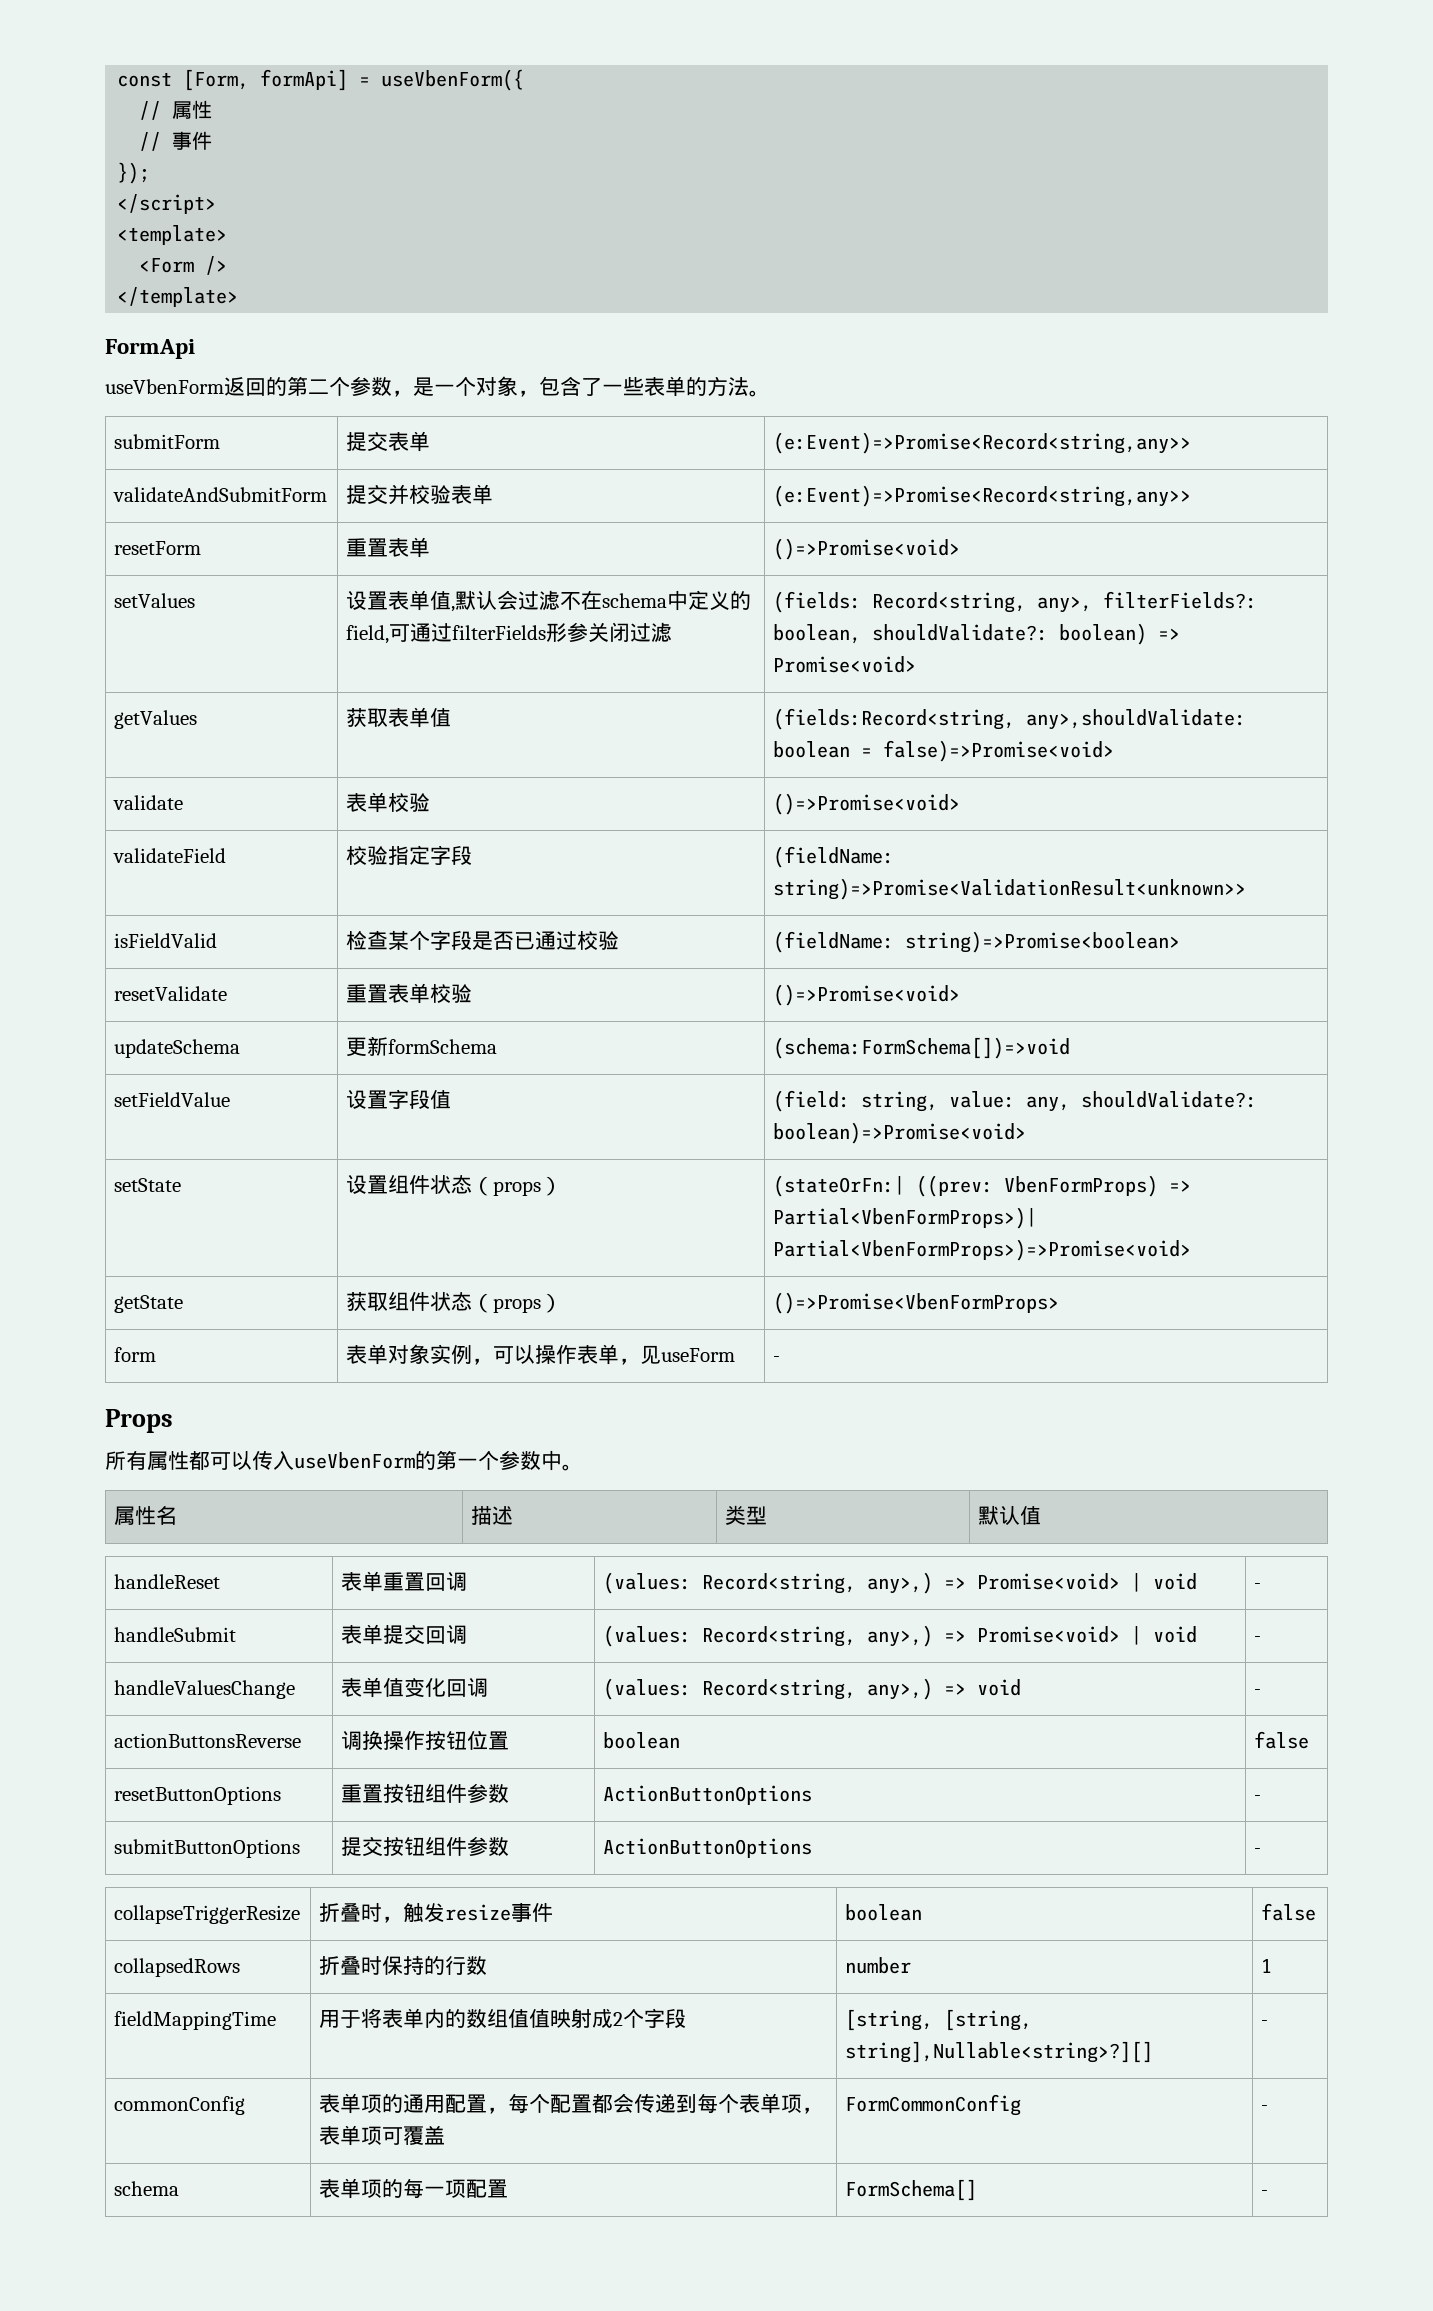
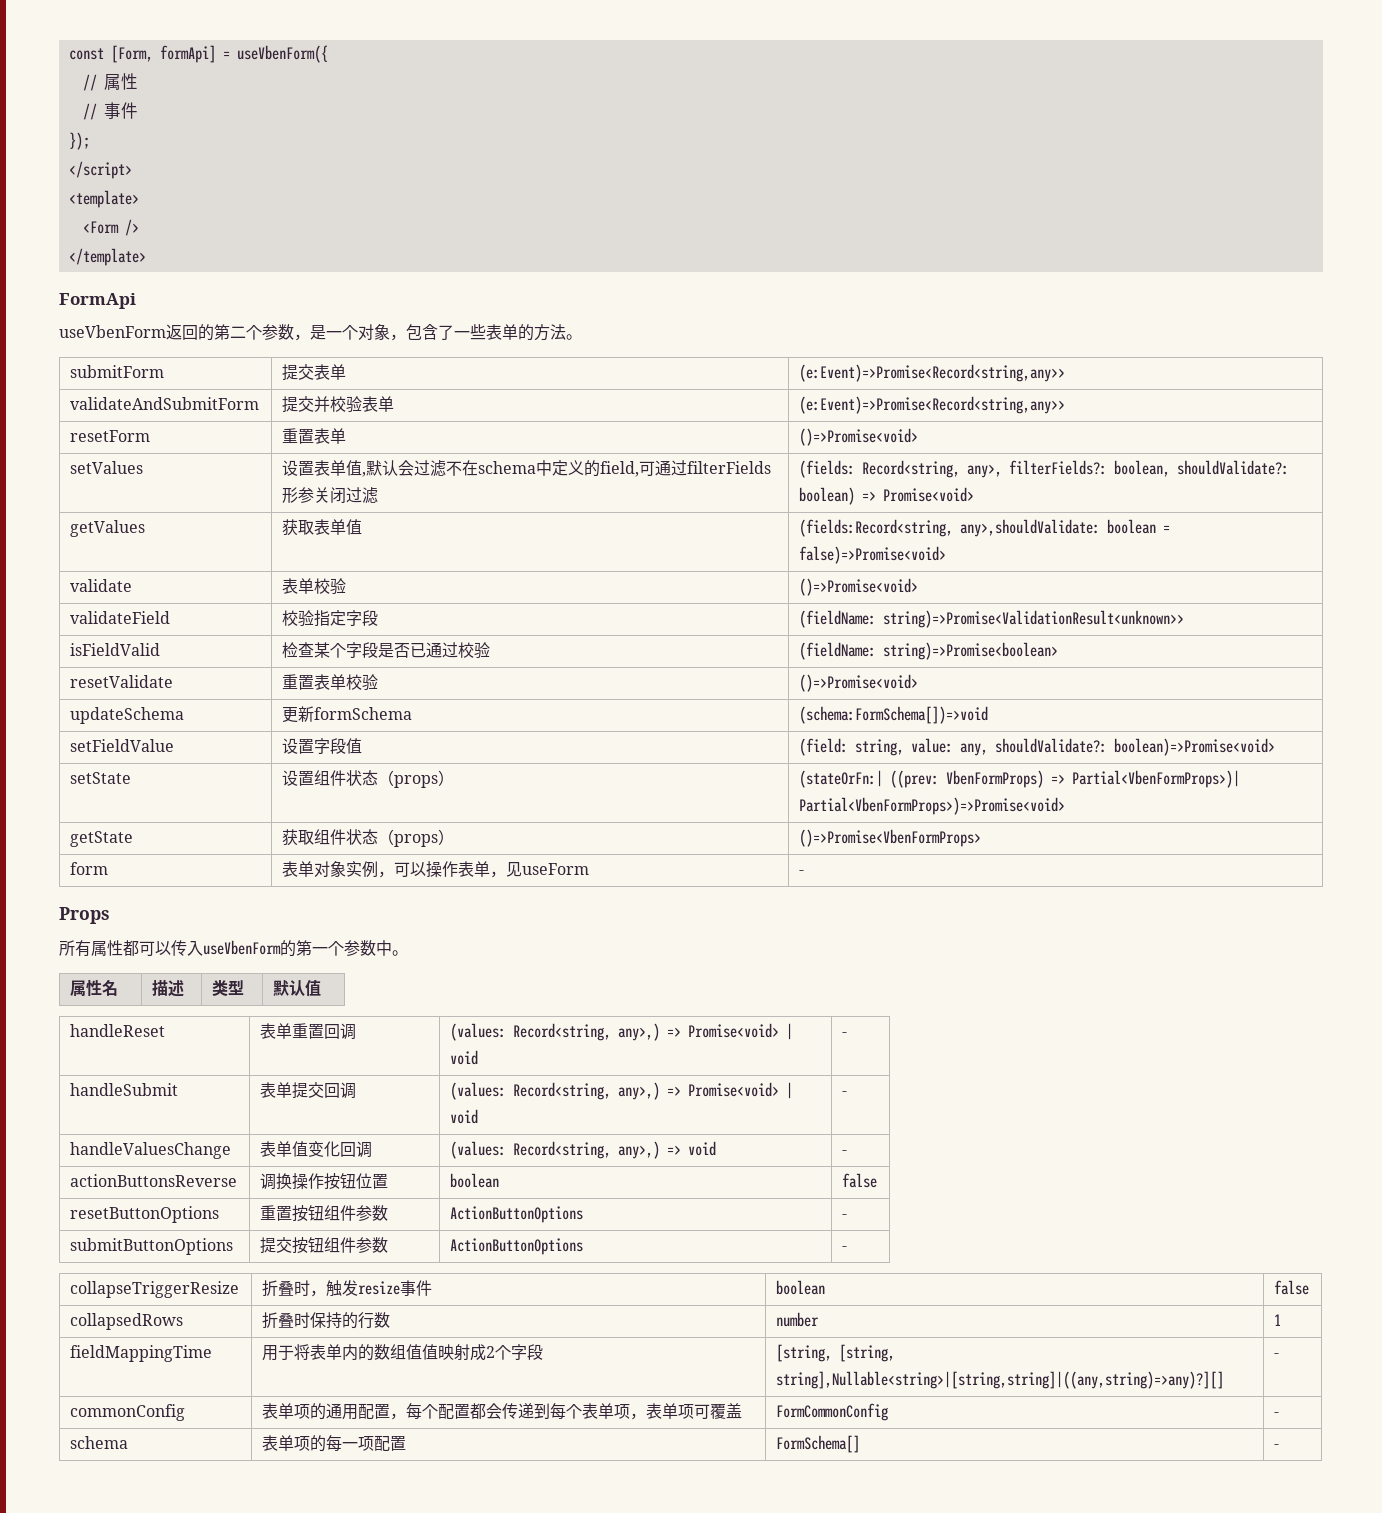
[845,2041,1154,2063] string],Nullable<string>?][] -> [776,1371,1225,1389] string],Nullable<string>|[string,string]|((any,string)=>any)?][]

